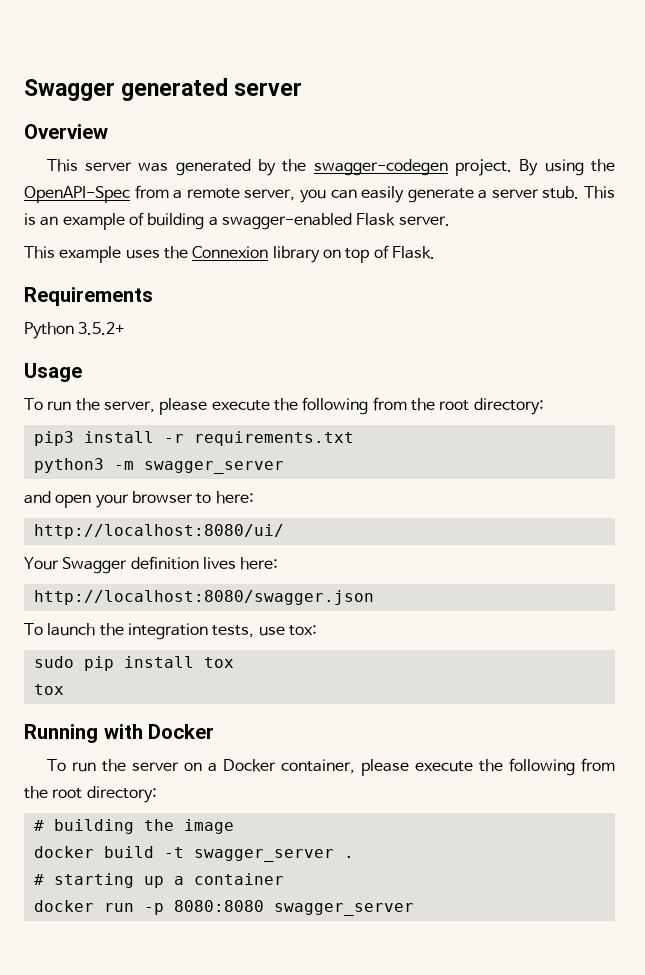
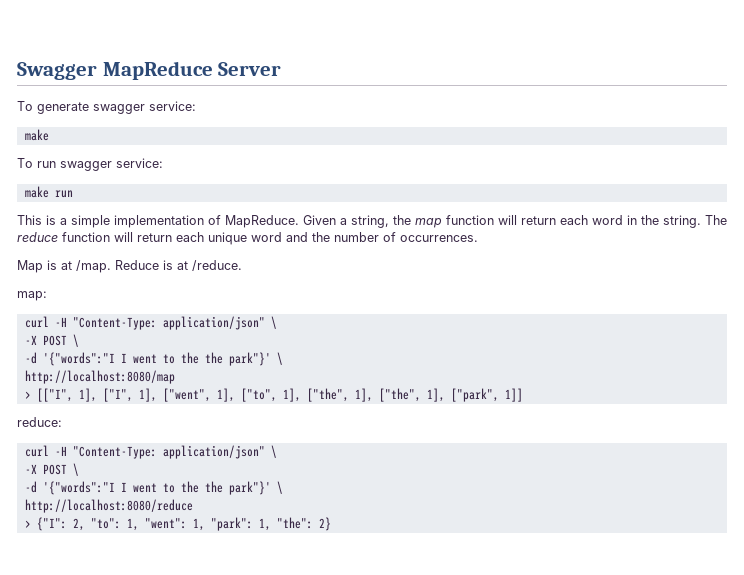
[24,78,303,101] [24,124,108,139] [46,159,615,176] [24,185,615,203] [24,212,450,230] [24,245,435,263] [24,287,153,306] [24,322,125,339] [24,363,82,382] [24,397,544,415] [33,431,354,446] [33,458,284,474] [24,491,254,508] [33,524,284,539] [24,556,279,574] [33,590,374,605] [24,623,317,640] [33,656,234,671] [33,684,64,695] [24,724,215,743] [46,758,615,776] [24,786,157,803] [33,819,234,834] [33,846,354,862] [33,873,284,888] [33,900,414,916] Swagger generated server // Overview // This server was generated by the swagger-codegen project. By using the OpenAPI-Spec from a remote server, you can easily generate a server stub. This is an example of building a swagger-enabled Flask server. // This example uses the Connexion library on top of Flask. // Requirements // Python 3.5.2+ // Usage // To run the server, please execute the following from the root directory: // pip3 install -r requirements.txt // python3 -m swagger_server // and open your browser to here: // http://localhost:8080/ui/ // Your Swagger definition lives here: // http://localhost:8080/swagger.json // To launch the integration tests, use tox: // sudo pip install tox // tox // Running with Docker // To run the server on a Docker container, please execute the following from the root directory: // # building the image // docker build -t swagger_server . // # starting up a container // docker run -p 8080:8080 swagger_server -> [17,61,282,80] [17,101,196,114] [24,129,49,141] [17,158,163,171] [24,186,73,198] [17,215,727,228] [17,232,478,245] [17,260,242,273] [17,291,47,301] [24,316,277,330] [24,334,79,347] [24,352,283,366] [24,370,175,384] [24,388,523,402] [17,417,62,427] [24,445,277,459] [24,463,79,476] [24,481,283,495] [24,499,193,513] [24,517,331,531] Swagger MapReduce Server // To generate swagger service: // make // To run swagger service: // make run // This is a simple implementation of MapReduce. Given a string, the map function will return each word in the string. The reduce function will return each unique word and the number of occurrences. // Map is at /map. Reduce is at /reduce. // map: // curl -H "Content-Type: application/json" \ // -X POST \ // -d '{"words":"I I went to the the park"}' \ // http://localhost:8080/map // > [["I", 1], ["I", 1], ["went", 1], ["to", 1], ["the", 1], ["the", 1], ["park", 1]] // reduce: // curl -H "Content-Type: application/json" \ // -X POST \ // -d '{"words":"I I went to the the park"}' \ // http://localhost:8080/reduce // > {"I": 2, "to": 1, "went": 1, "park": 1, "the": 2}

